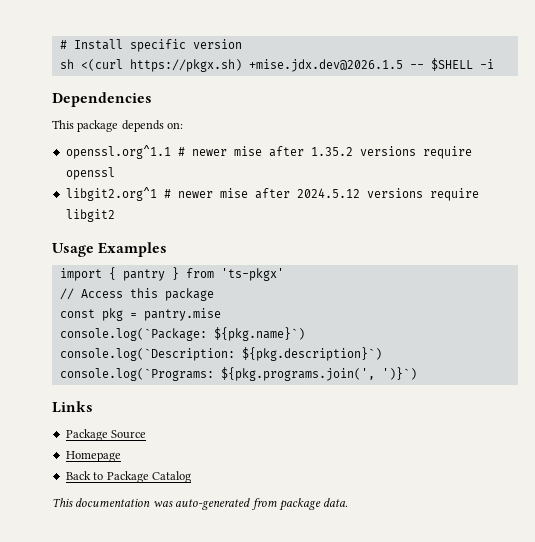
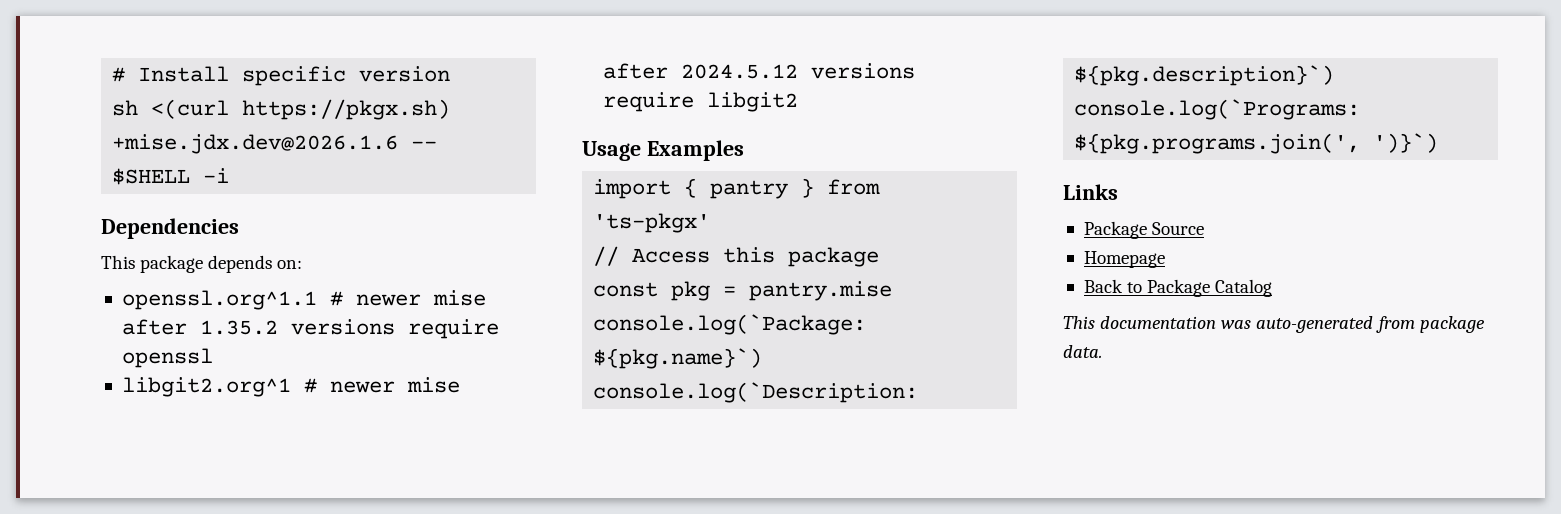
[248,59,403,72] +mise.jdx.dev@2026.1.5 -> [112,134,399,154] +mise.jdx.dev@2026.1.6

